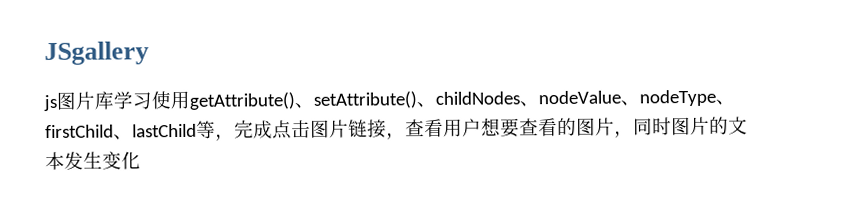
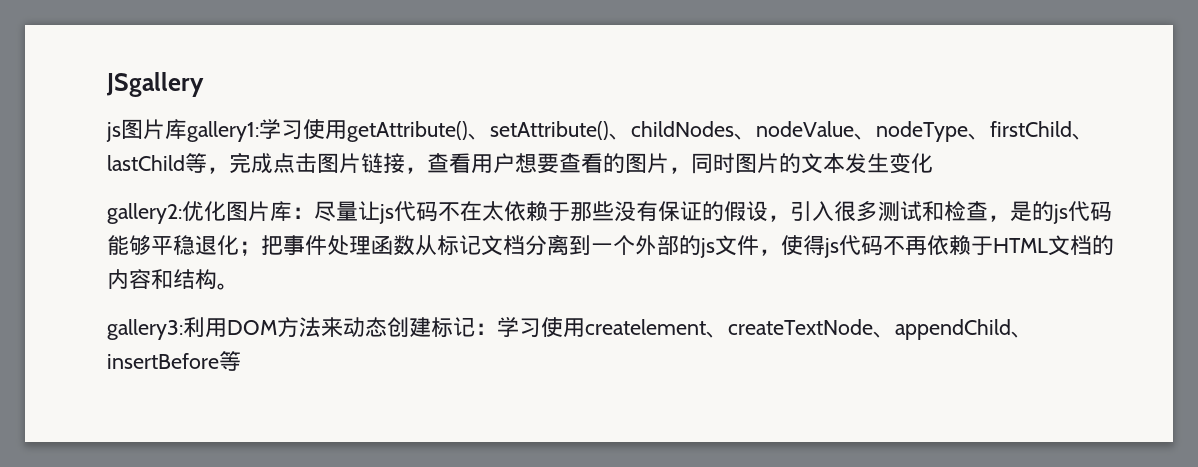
(114, 100) none -> [187,121,259,142] gallery1:
(141, 160) none -> [107,201,1112,224] [107,234,1114,258] [107,269,239,290] [107,317,1033,340] [107,351,241,371] // gallery2:优化图片库：尽量让js代码不在太依赖于那些没有保证的假设，引入很多测试和检查，是的js代码能够平稳退化；把事件处理函数从标记文档分离到一个外部的js文件，使得js代码不再依赖于HTML文档的内容和结构。 // gallery3:利用DOM方法来动态创建标记：学习使用createlement、createTextNode、appendChild、insertBefore等

